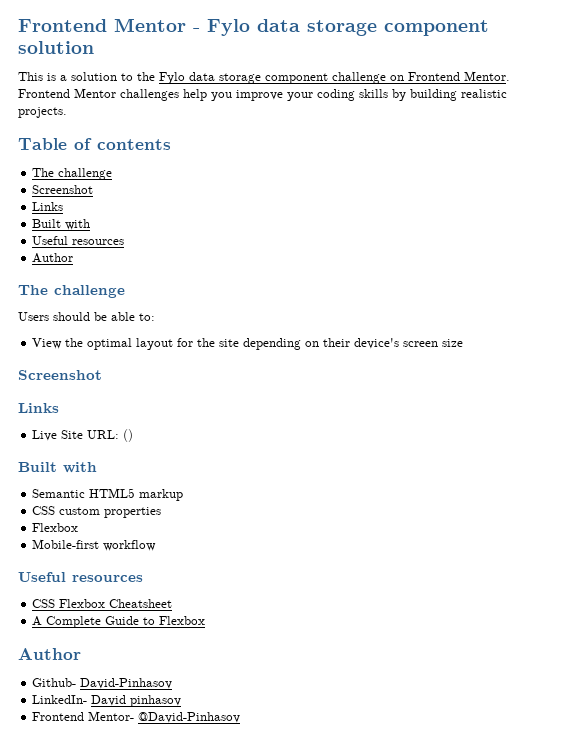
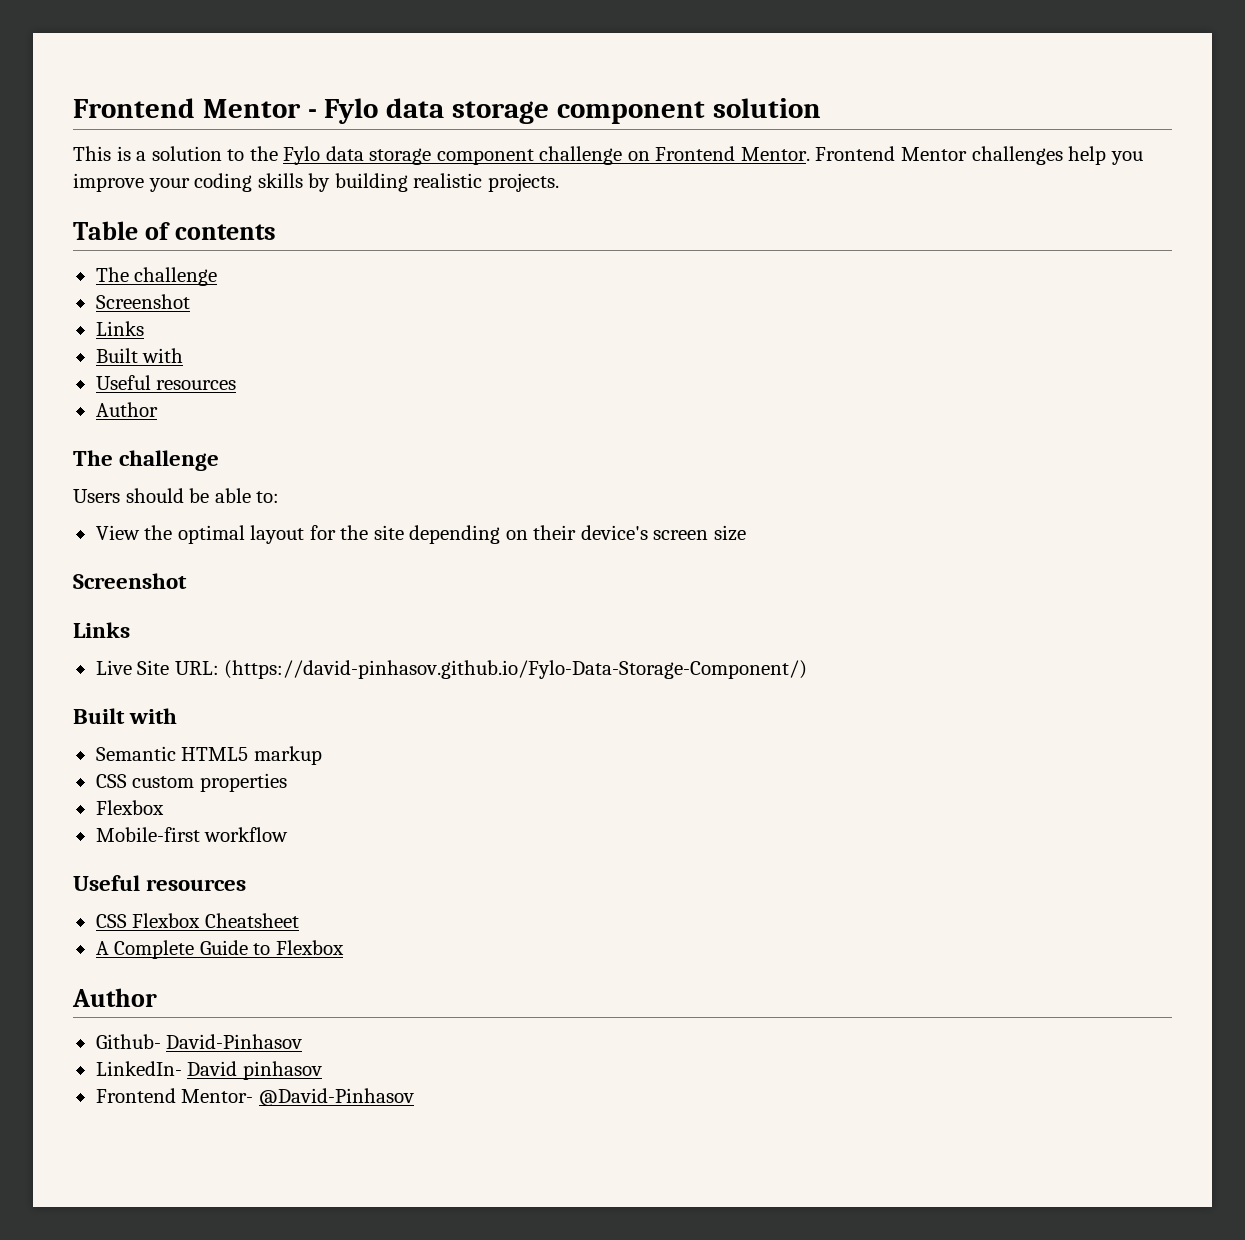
[123,429,134,442] () -> [224,660,808,679] (https://david-pinhasov.github.io/Fylo-Data-Storage-Component/)

